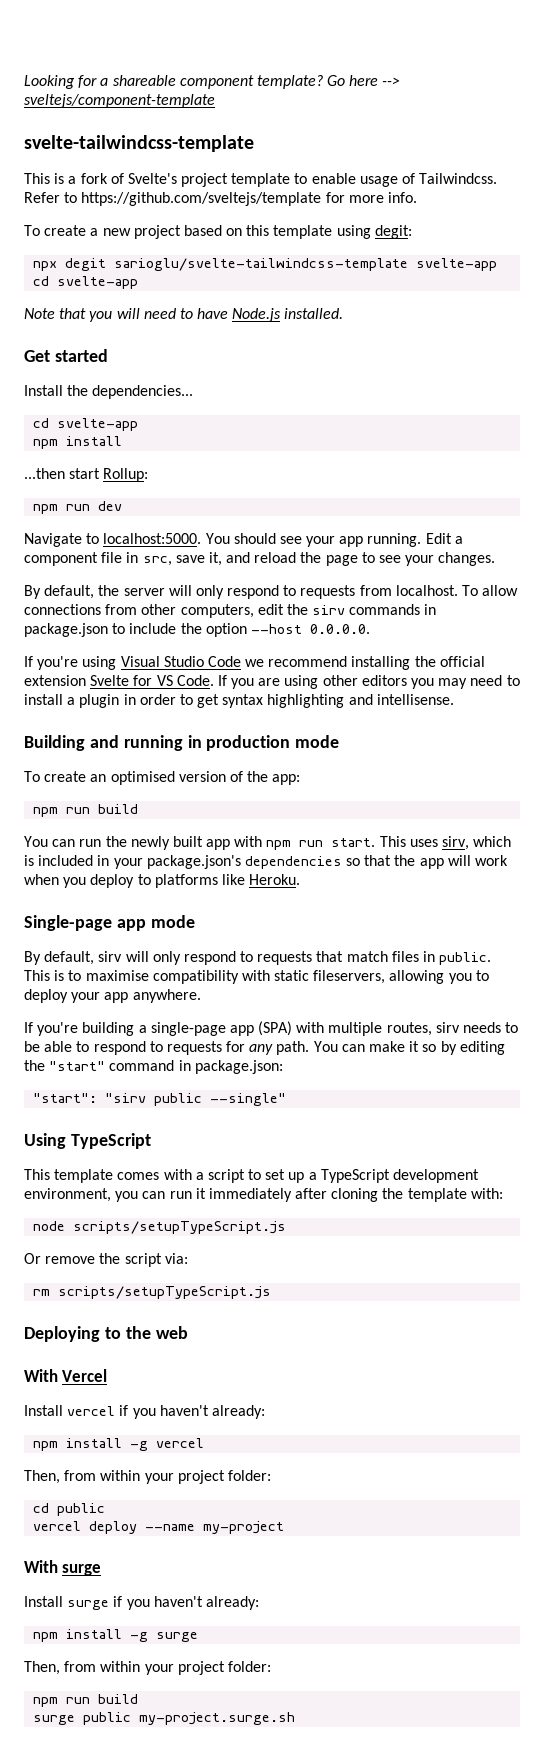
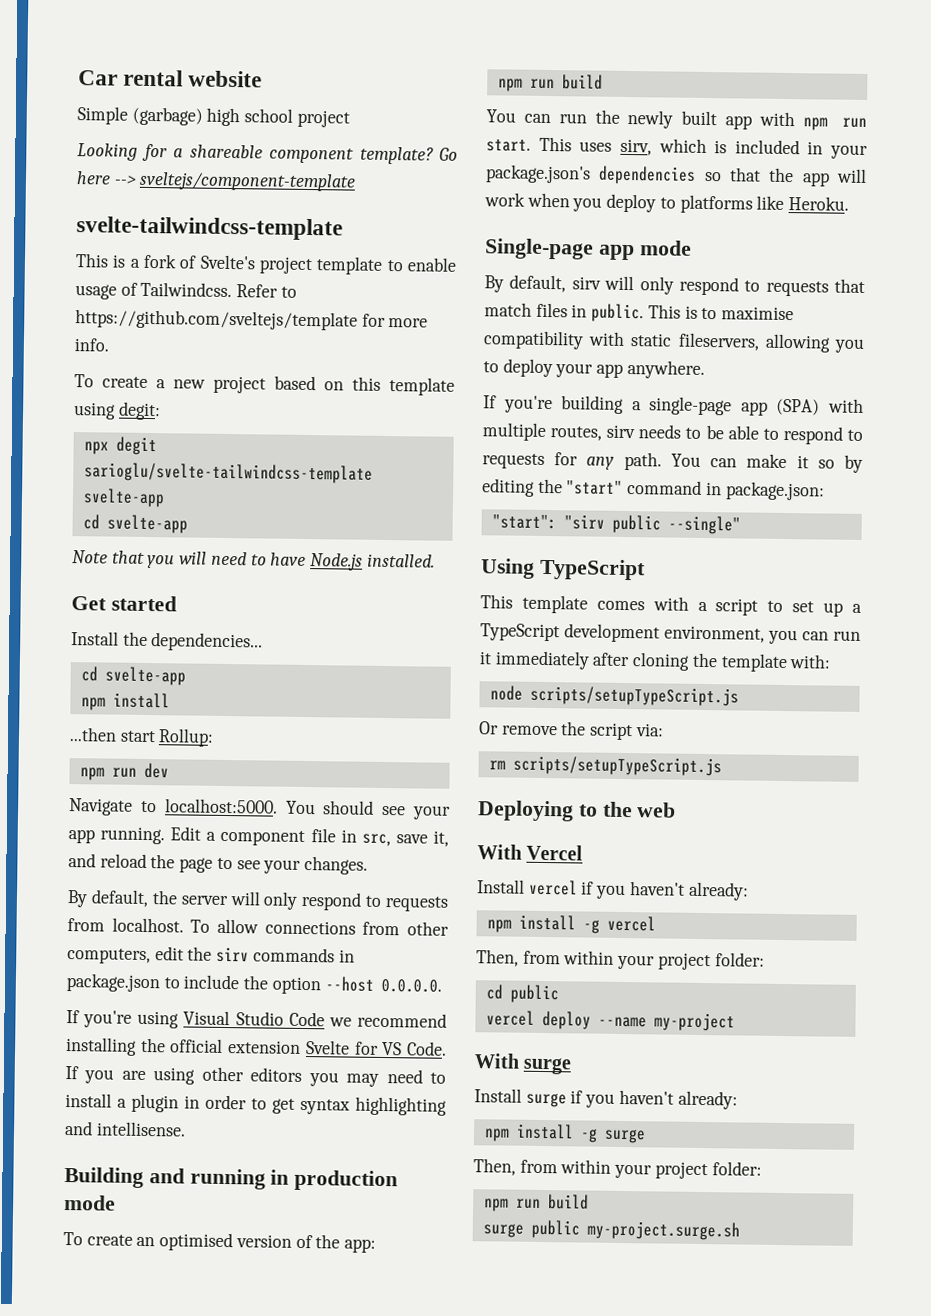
(24, 82) none -> [78,69,263,88] [77,106,350,128] Car rental website // Simple (garbage) high school project //

